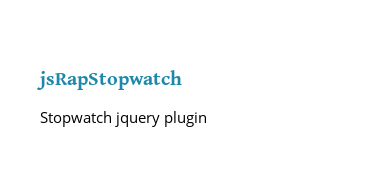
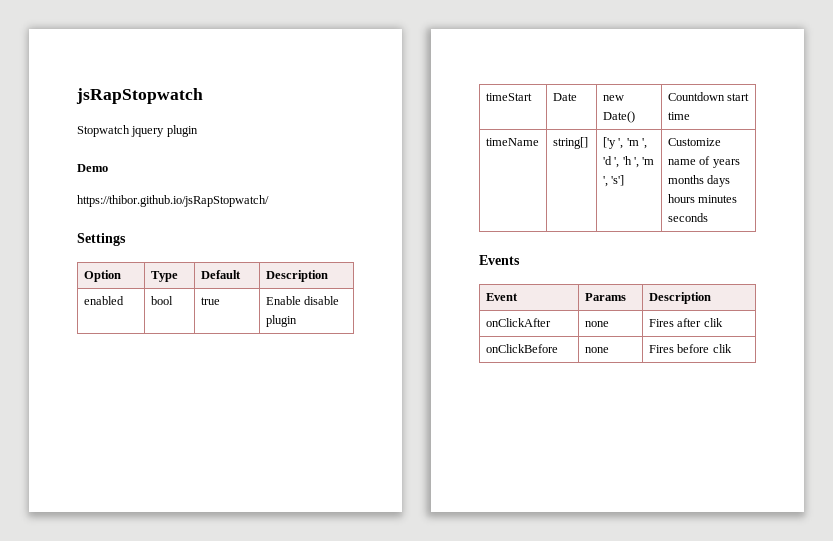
(208, 119) none -> [77,164,108,172] [77,195,269,207] [77,233,126,246] [83,270,121,282] [150,271,178,282] [200,270,241,279] [265,270,328,282] [83,296,124,305] [150,296,173,305] [200,297,220,305] [265,296,340,305] [265,315,297,327] [485,93,532,101] [552,93,577,101] [602,95,624,101] [602,111,635,123] [667,92,750,101] [667,112,690,120] [485,138,539,146] [552,137,588,149] [602,137,648,149] [602,156,655,168] [602,175,625,187] [667,138,721,146] [667,156,740,168] [667,175,731,187] [667,194,738,203] [667,213,708,222] [479,255,520,265] [485,293,518,301] [584,293,626,301] [648,292,711,304] [485,318,551,327] [584,321,609,327] [648,318,723,327] [485,344,558,353] [584,347,609,353] [648,344,732,353] // Demo // https://thibor.github.io/jsRapStopwatch/ // Settings // Option | Type | Default | Description // enabled | bool | true | Enable disable plugin // timeStart | Date | new Date() | Countdown start time // timeName | string[] | ['y ', 'm ', 'd ', 'h ', 'm ', 's'] | Customize name of years months days hours minutes seconds // Events // Event | Params | Description // onClickAfter | none | Fires after clik // onClickBefore | none | Fires before clik

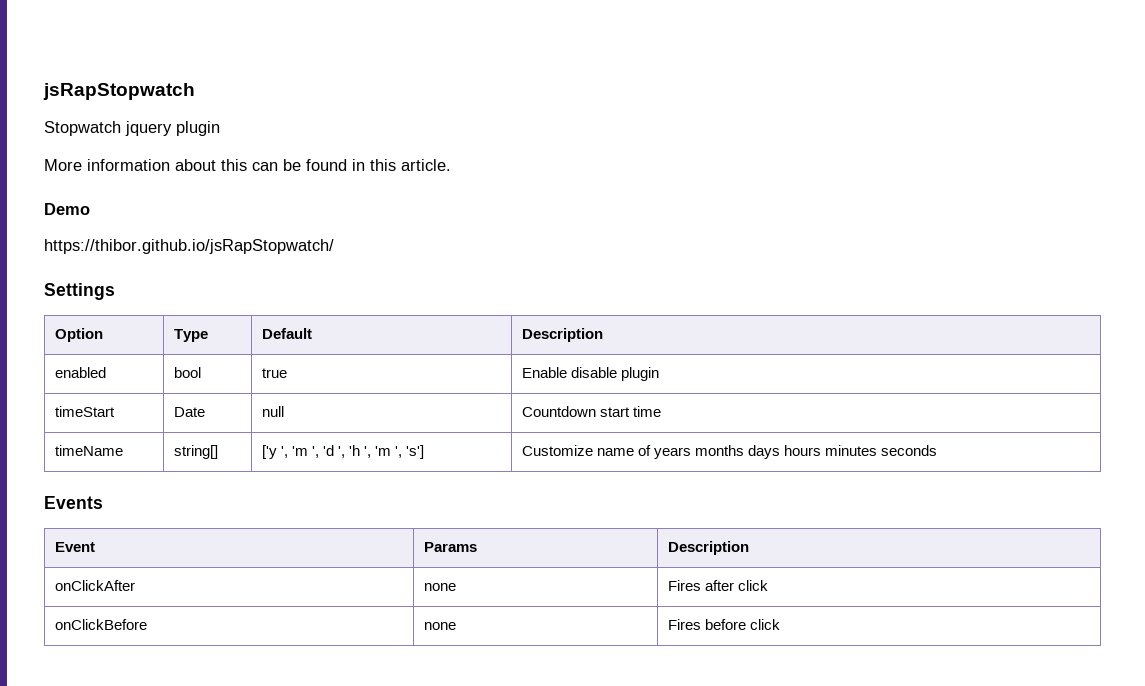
(198, 131) none -> [44,159,451,171] // More information about this can be found in this article.
[602,95,624,101] [602,111,635,123] new Date() -> [261,406,284,417] null
[703,318,723,327] clik -> [738,580,769,591] click
[712,344,732,353] clik -> [750,619,781,630] click

